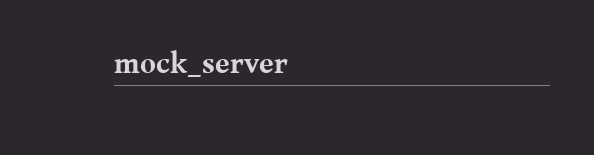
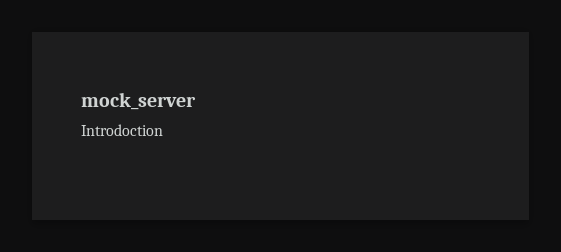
(288, 63) none -> [81,124,163,136] // Introdoction

